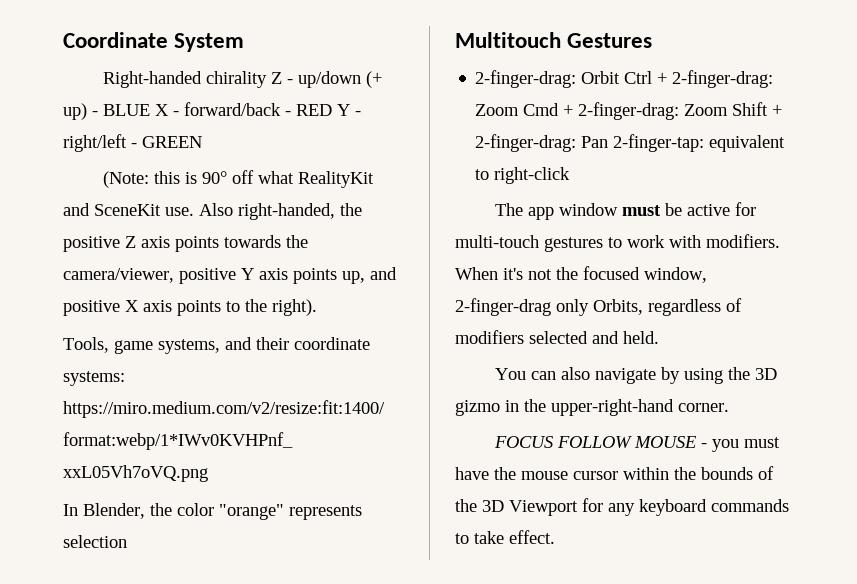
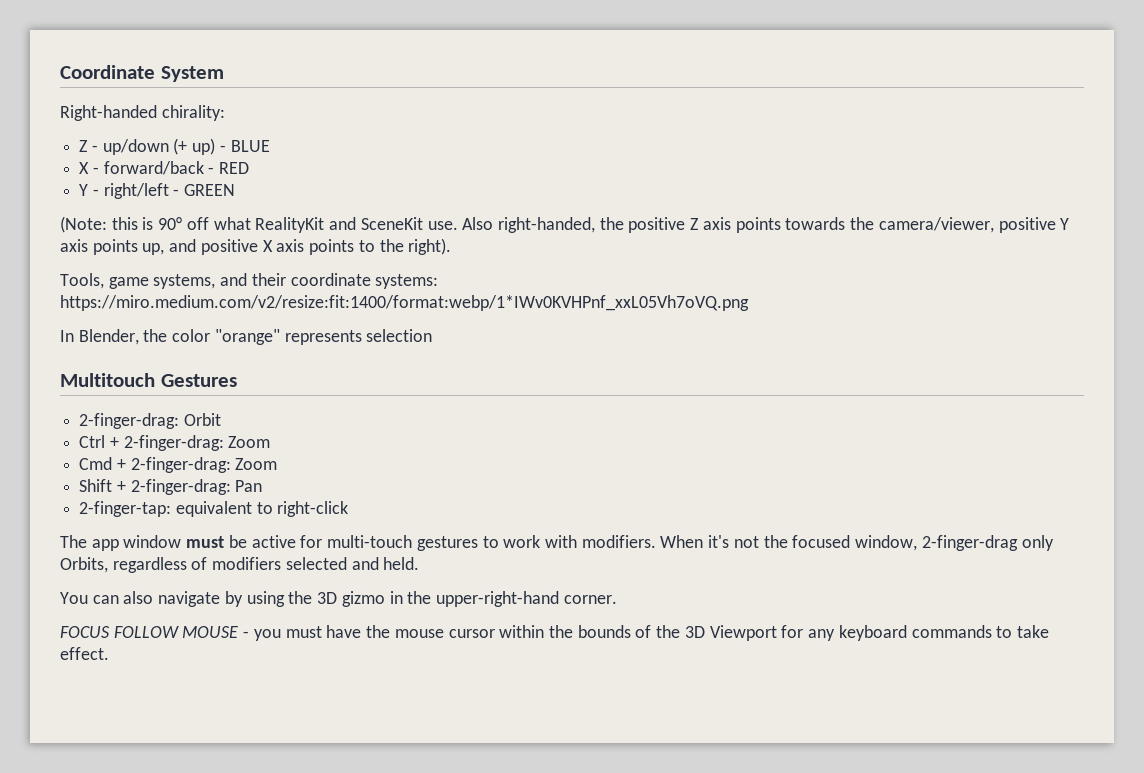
[206,71,268,88] chirality -> [161,105,225,121] chirality: //
(150, 110) none -> (270, 146) //
(332, 110) none -> (250, 168) //
(621, 77) none -> (221, 419) //
(520, 110) none -> (271, 442) //
(729, 110) none -> (278, 464) //
(609, 142) none -> (263, 486) //

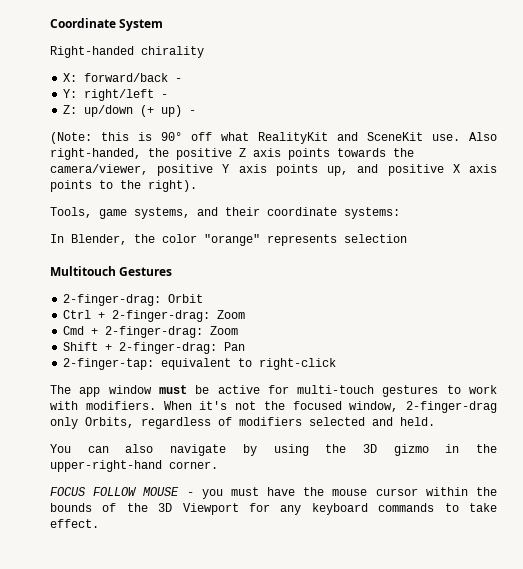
[161,105,225,121] [79,138,270,155] [79,161,250,175] [79,183,236,199] chirality: // Z - up/down (+ up) - BLUE // X - forward/back - RED // Y - right/left - GREEN -> [141,46,204,58] [63,73,183,82] [63,89,169,101] [63,105,197,117] chirality // X: forward/back - // Y: right/left - // Z: up/down (+ up) -
[60,295,749,311] https://miro.medium.com/v2/resize:fit:1400/format:webp/1*IWv0KVHPnf_xxL05Vh7oVQ.png -> (400, 213) none

